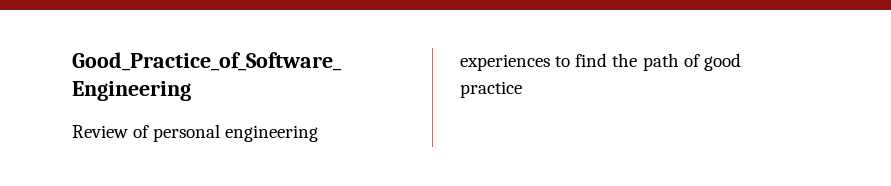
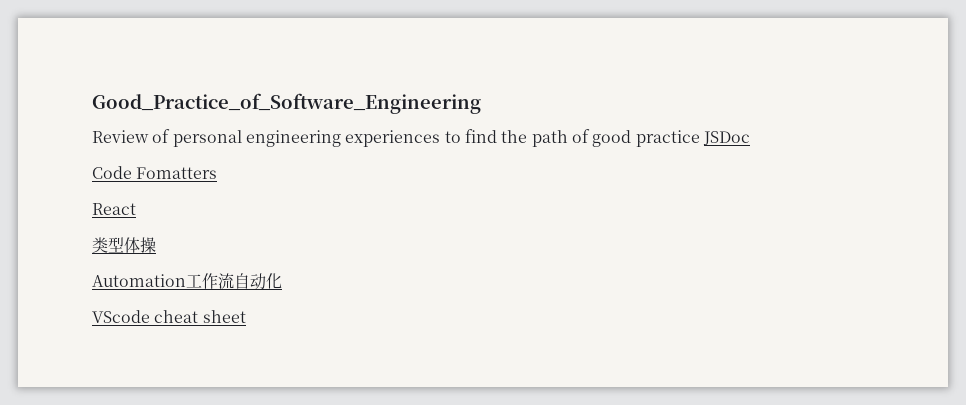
(522, 89) none -> [702,131,750,146] [92,166,218,179] [92,203,136,215] [92,237,156,253] [92,273,282,290] [92,310,246,323] JSDoc // Code Fomatters // React // 类型体操 // Automation工作流自动化 // VScode cheat sheet

